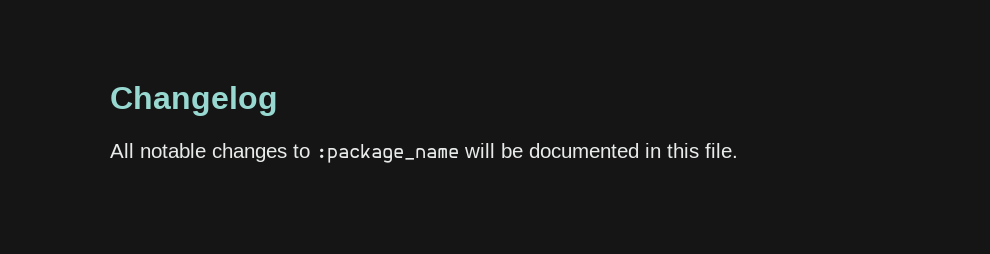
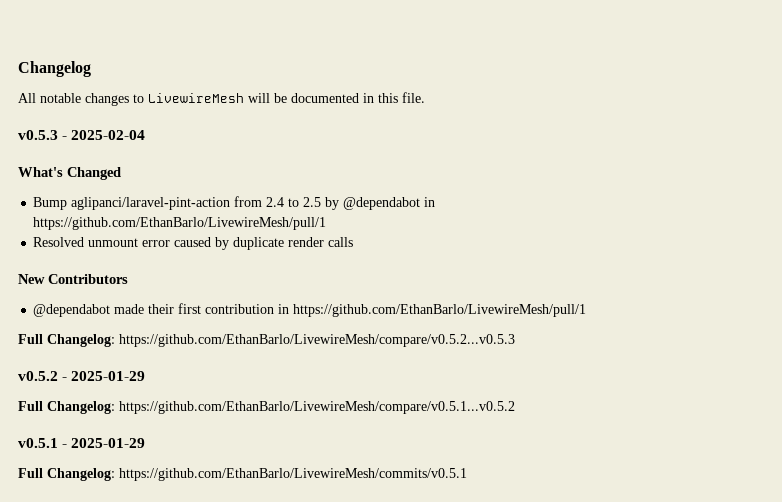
[316,144,459,163] :package_name -> [148,93,244,103] LivewireMesh
(738, 150) none -> [18,130,146,140] [18,167,121,180] [33,196,436,210] [33,217,327,230] [33,237,354,250] [18,274,128,284] [33,303,587,317] [18,334,515,347] [18,371,146,381] [18,401,515,414] [18,438,146,448] [18,468,467,481] // v0.5.3 - 2025-02-04 // What's Changed // Bump aglipanci/laravel-pint-action from 2.4 to 2.5 by @dependabot in https://github.com/EthanBarlo/LivewireMesh/pull/1 // Resolved unmount error caused by duplicate render calls // New Contributors // @dependabot made their first contribution in https://github.com/EthanBarlo/LivewireMesh/pull/1 // Full Changelog: https://github.com/EthanBarlo/LivewireMesh/compare/v0.5.2...v0.5.3 // v0.5.2 - 2025-01-29 // Full Changelog: https://github.com/EthanBarlo/LivewireMesh/compare/v0.5.1...v0.5.2 // v0.5.1 - 2025-01-29 // Full Changelog: https://github.com/EthanBarlo/LivewireMesh/commits/v0.5.1

